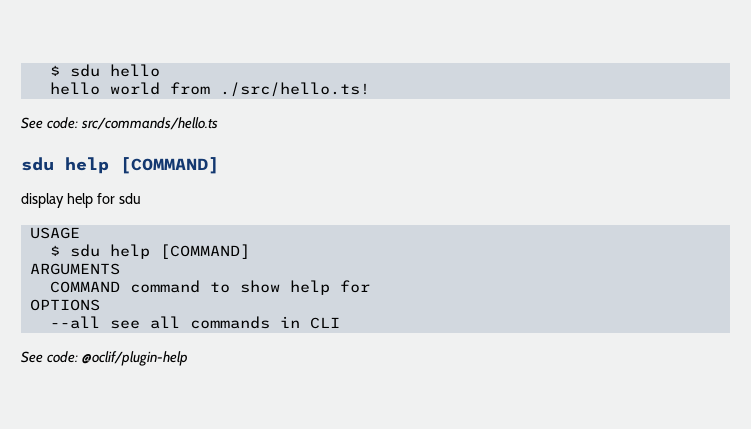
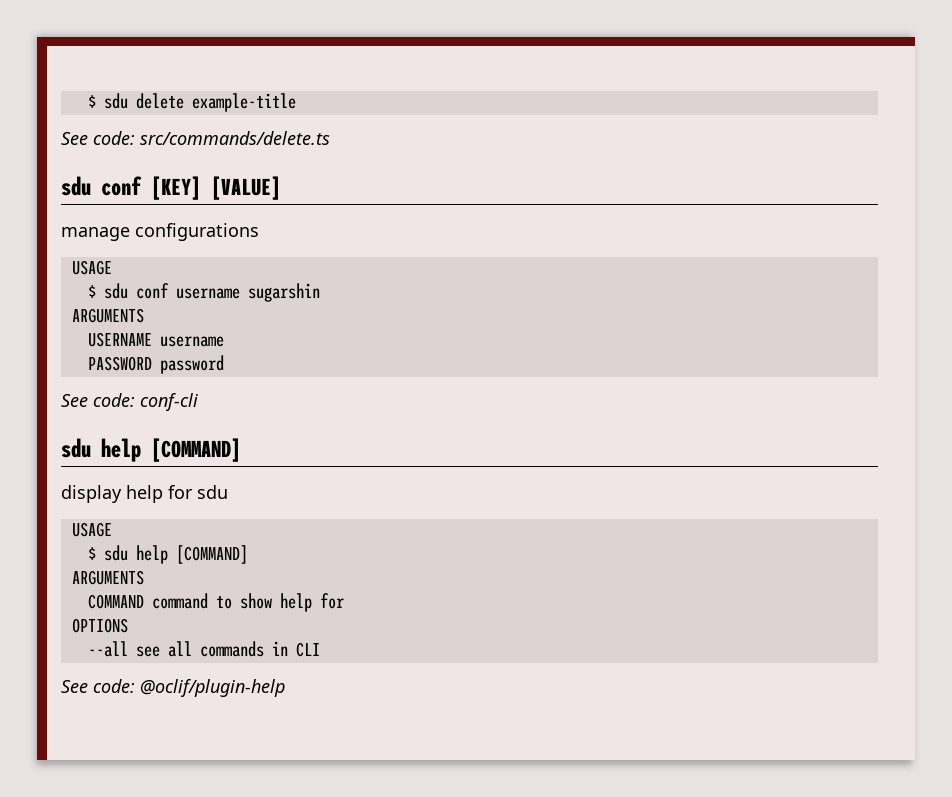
[49,64,160,77] [49,82,370,97] [21,117,218,130] $ sdu hello // hello world from ./src/hello.ts! // See code: src/commands/hello.ts -> [87,93,296,112] [61,131,330,145] [61,176,281,200] [61,223,259,241] [71,260,112,275] [87,283,320,302] [71,308,144,323] [87,332,224,347] [87,355,224,374] [61,393,198,411] $ sdu delete example-title // See code: src/commands/delete.ts // sdu conf [KEY] [VALUE] // manage configurations // USAGE // $ sdu conf username sugarshin // ARGUMENTS // USERNAME username // PASSWORD password // See code: conf-cli

